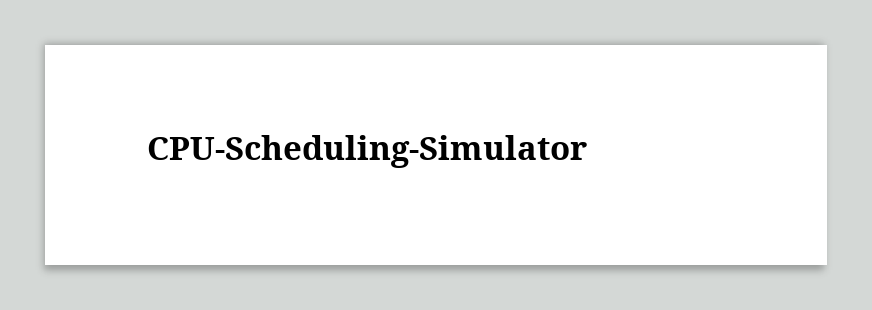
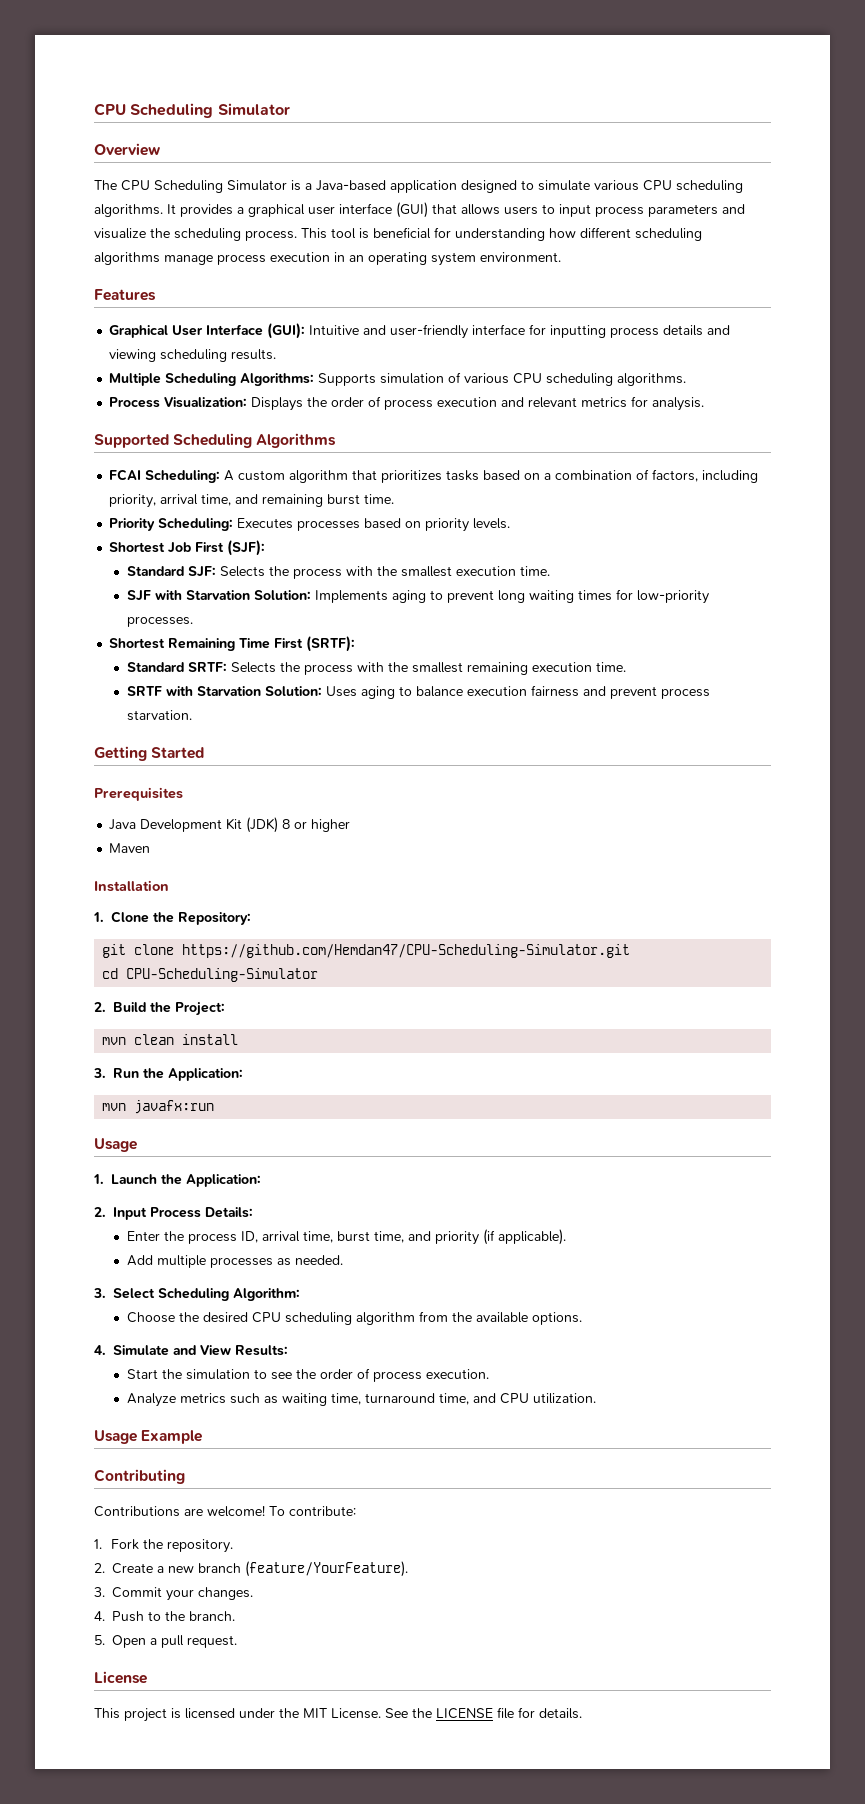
[147,135,587,168] CPU-Scheduling-Simulator -> [94,103,290,118] [94,143,160,156] [94,180,743,193] [94,202,745,218] [94,227,702,241] [94,252,561,266] [94,289,156,301] [109,323,731,339] [109,349,277,362] [109,372,687,386] [109,396,705,411] [94,433,337,448] [109,469,759,483] [109,494,395,508] [109,518,511,532] [109,540,266,556] [126,566,550,579] [126,589,709,604] [126,616,193,627] [109,636,356,652] [126,662,626,675] [126,685,710,699] [126,710,192,721] [94,746,205,761] [94,787,183,801] [109,817,351,833] [109,843,151,853] [94,880,169,892] [93,911,252,925] [102,944,631,958] [102,968,319,982] [94,1002,225,1016] [102,1034,239,1045] [93,1068,243,1081] [102,1100,215,1114] [94,1138,137,1152] [93,1174,262,1187] [94,1207,253,1220] [126,1229,566,1245] [126,1255,343,1268] [93,1288,300,1301] [126,1311,582,1325] [94,1345,288,1356] [126,1368,489,1382] [126,1393,596,1407] [94,1430,203,1444] [94,1469,185,1484] [94,1505,356,1517] [94,1539,234,1553] [94,1561,408,1577] [94,1587,253,1601] [94,1611,235,1622] [94,1635,237,1648] [94,1671,147,1684] [94,1707,582,1722] CPU Scheduling Simulator // Overview // The CPU Scheduling Simulator is a Java-based application designed to simulate various CPU scheduling algorithms. It provides a graphical user interface (GUI) that allows users to input process parameters and visualize the scheduling process. This tool is beneficial for understanding how different scheduling algorithms manage process execution in an operating system environment. // Features // Graphical User Interface (GUI): Intuitive and user-friendly interface for inputting process details and viewing scheduling results. // Multiple Scheduling Algorithms: Supports simulation of various CPU scheduling algorithms. // Process Visualization: Displays the order of process execution and relevant metrics for analysis. // Supported Scheduling Algorithms // FCAI Scheduling: A custom algorithm that prioritizes tasks based on a combination of factors, including priority, arrival time, and remaining burst time. // Priority Scheduling: Executes processes based on priority levels. // Shortest Job First (SJF): // Standard SJF: Selects the process with the smallest execution time. // SJF with Starvation Solution: Implements aging to prevent long waiting times for low-priority processes. // Shortest Remaining Time First (SRTF): // Standard SRTF: Selects the process with the smallest remaining execution time. // SRTF with Starvation Solution: Uses aging to balance execution fairness and prevent process starvation. // Getting Started // Prerequisites // Java Development Kit (JDK) 8 or higher // Maven // Installation // 1. Clone the Repository: // git clone https://github.com/Hemdan47/CPU-Scheduling-Simulator.git // cd CPU-Scheduling-Simulator // 2. Build the Project: // mvn clean install // 3. Run the Application: // mvn javafx:run // Usage // 1. Launch the Application: // 2. Input Process Details: // Enter the process ID, arrival time, burst time, and priority (if applicable). // Add multiple processes as needed. // 3. Select Scheduling Algorithm: // Choose the desired CPU scheduling algorithm from the available options. // 4. Simulate and View Results: // Start the simulation to see the order of process execution. // Analyze metrics such as waiting time, turnaround time, and CPU utilization. // Usage Example // Contributing // Contributions are welcome! To contribute: // 1. Fork the repository. // 2. Create a new branch (feature/YourFeature). // 3. Commit your changes. // 4. Push to the branch. // 5. Open a pull request. // License // This project is licensed under the MIT License. See the LICENSE file for details.

